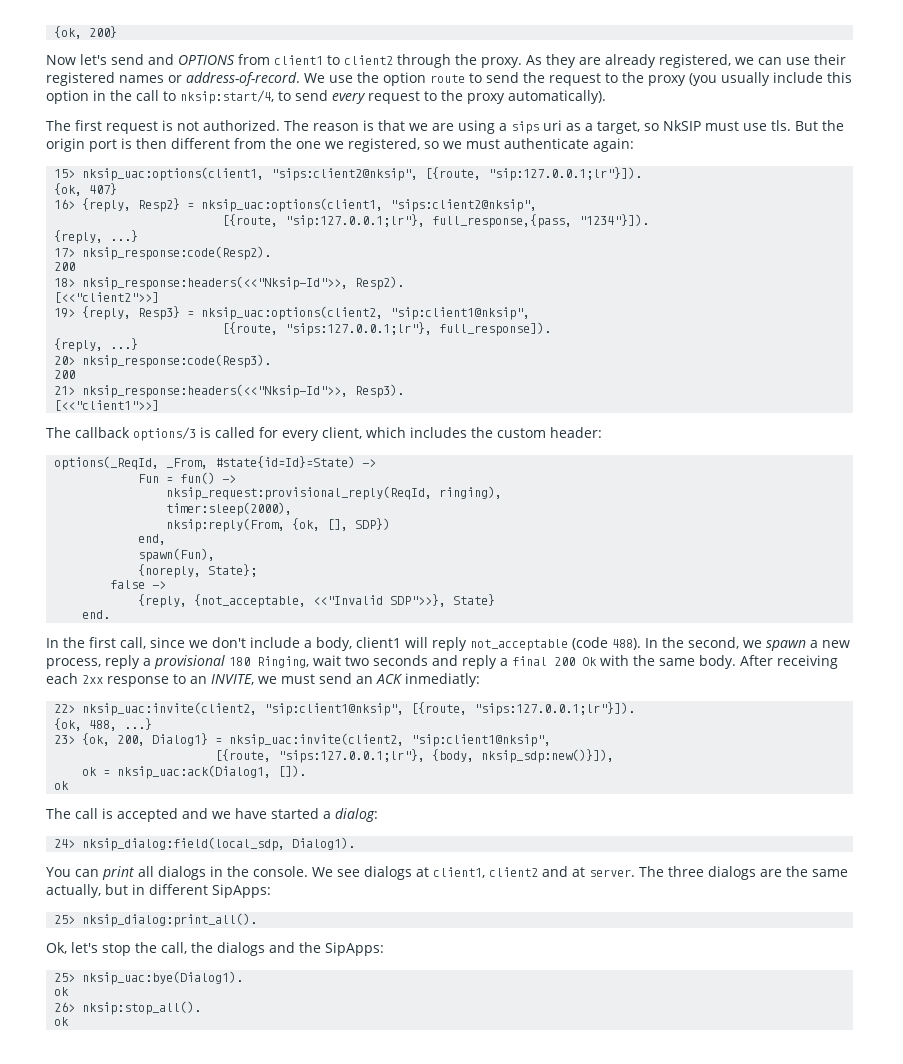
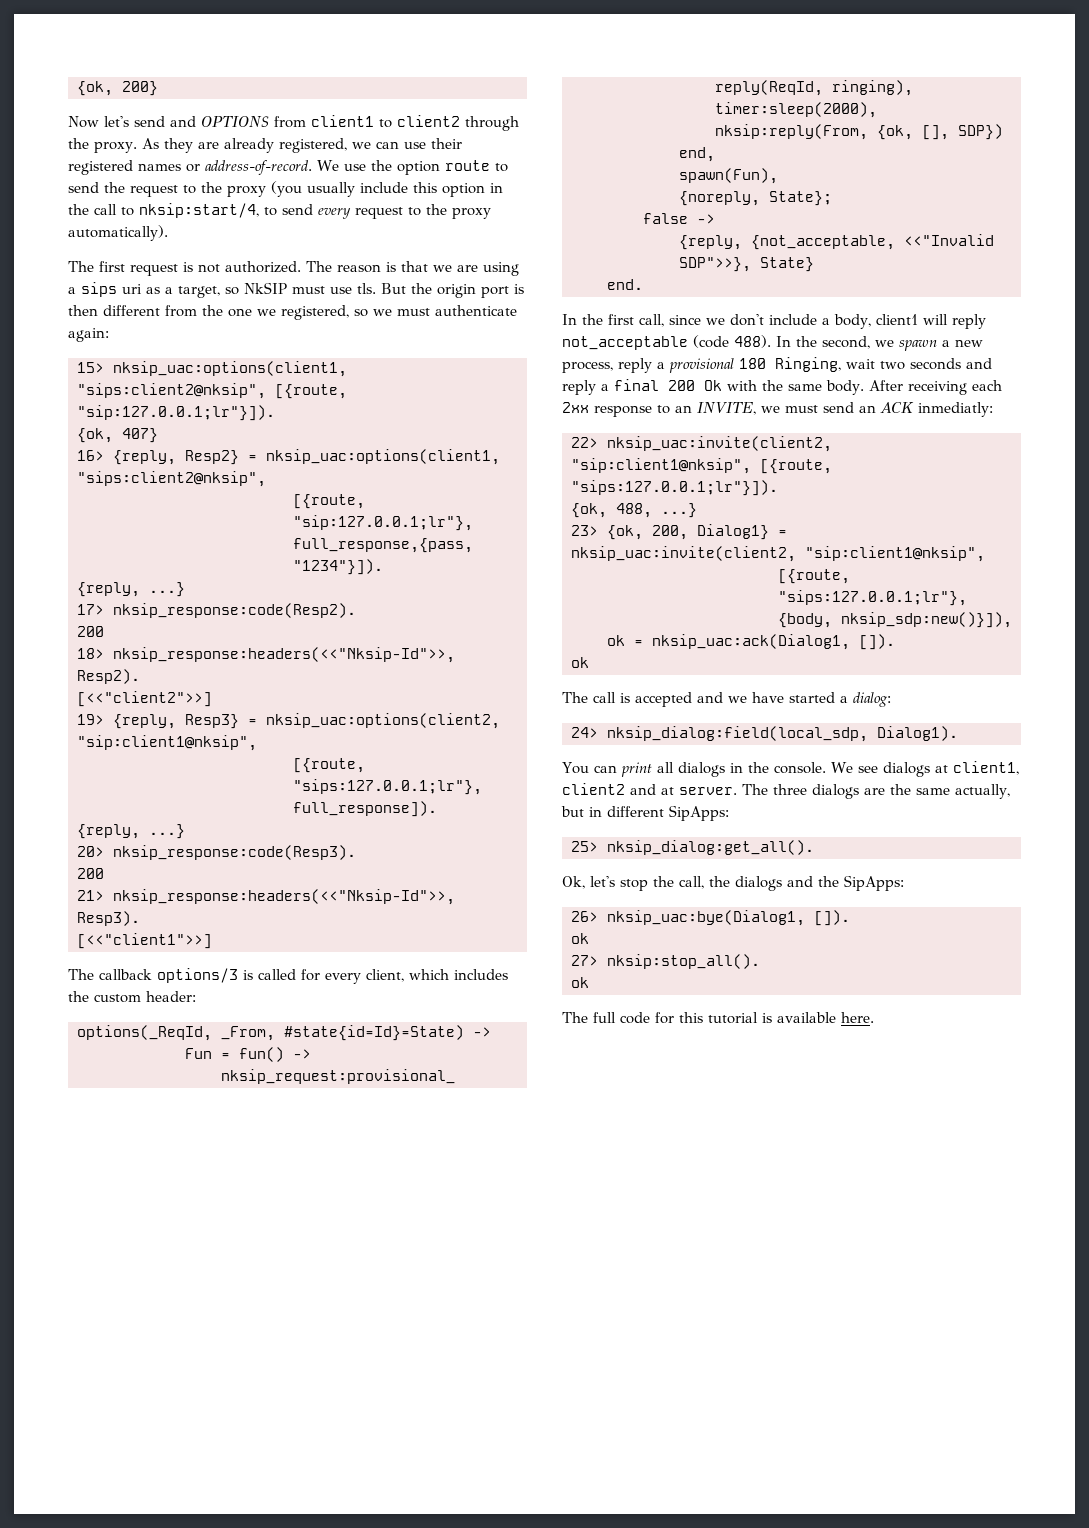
[82,913,258,927] nksip_dialog:print_all(). -> [607,840,814,855] nksip_dialog:get_all().
[54,971,244,985] [54,987,70,996] [54,1002,76,1012] 25> nksip_uac:bye(Dialog1). // ok // 26> -> [571,910,850,926] [571,933,589,944] [571,955,598,966] 26> nksip_uac:bye(Dialog1, []). // ok // 27>
(70, 1021) none -> [562,1012,874,1024] // The full code for this tutorial is available here.

